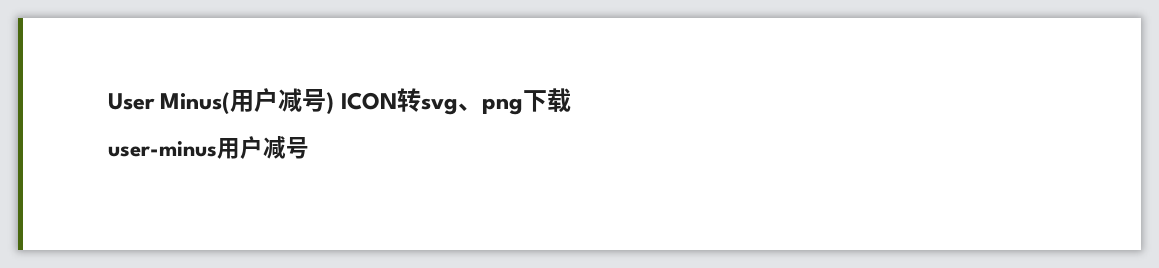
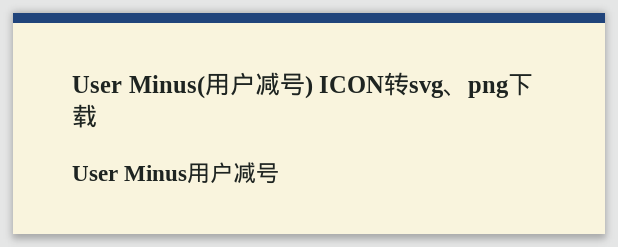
[108,141,217,157] user-minus -> [72,165,188,181] User Minus

